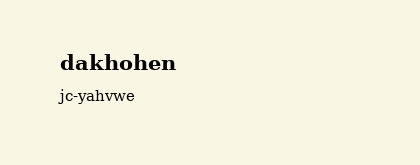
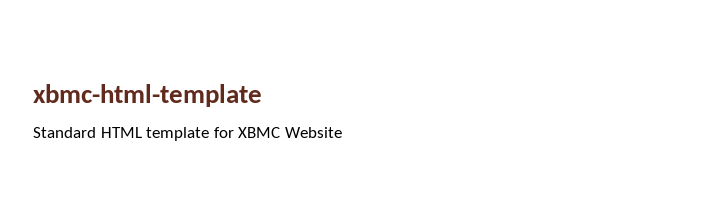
[60,54,176,70] [58,89,135,104] dakhohen // jc-yahvwe -> [33,84,262,107] [33,127,342,141] xbmc-html-template // Standard HTML template for XBMC Website

